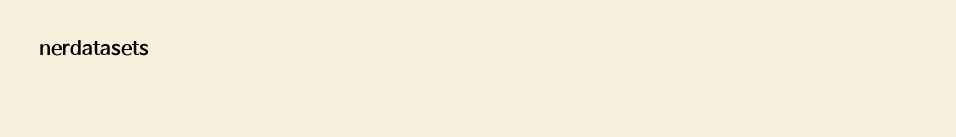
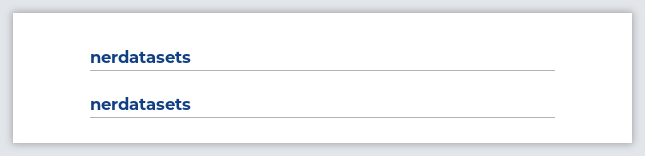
[39,40,149,56] nerdatasets -> [90,50,191,63] [90,97,191,110] nerdatasets // nerdatasets

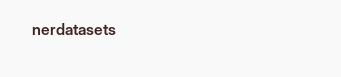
[90,50,191,63] [90,97,191,110] nerdatasets // nerdatasets -> [32,23,116,35] nerdatasets

